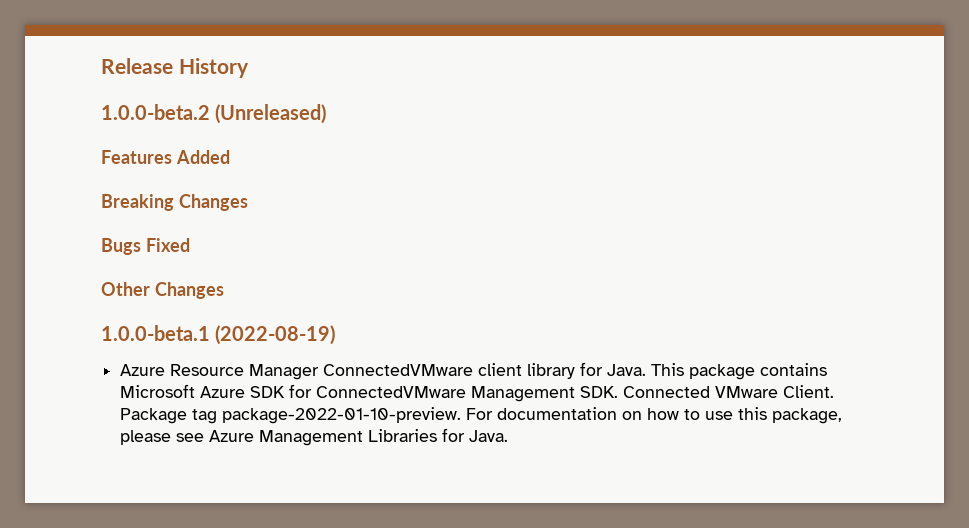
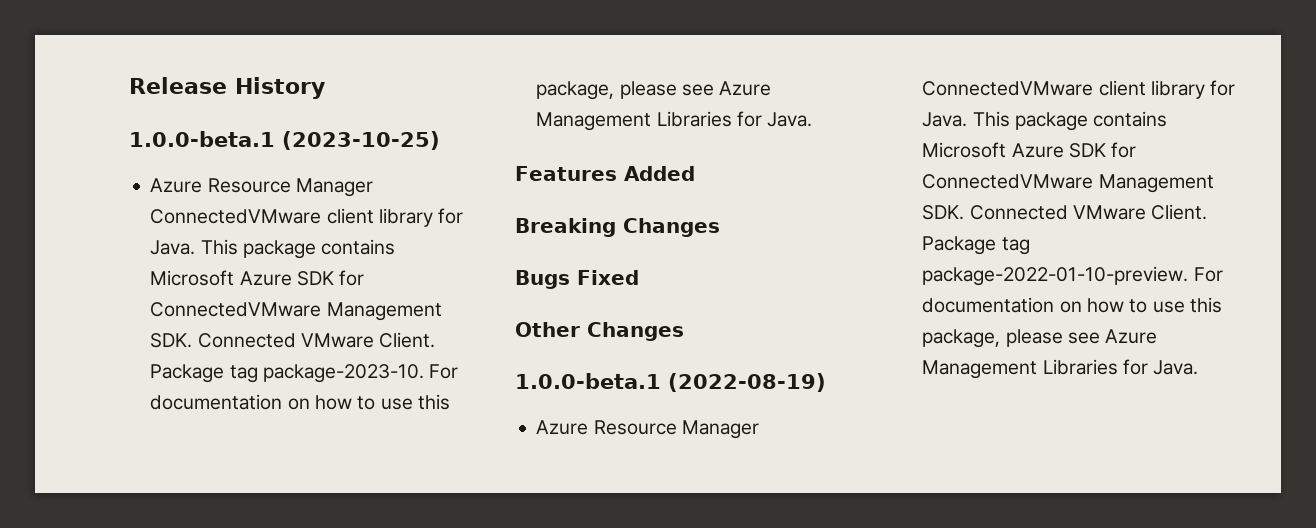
[101,104,327,124] 1.0.0-beta.2 (Unreleased) -> [129,131,440,150] [150,178,373,197] [150,208,464,227] [150,239,396,259] [150,270,365,286] [150,302,442,321] [150,332,436,348] [150,364,459,383] [150,394,450,410] [536,81,772,100] [536,111,813,131] 1.0.0-beta.1 (2023-10-25) // Azure Resource Manager ConnectedVMware client library for Java. This package contains Microsoft Azure SDK for ConnectedVMware Management SDK. Connected VMware Client. Package tag package-2023-10. For documentation on how to use this package, please see Azure Management Libraries for Java.

